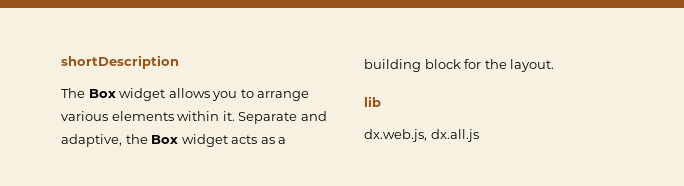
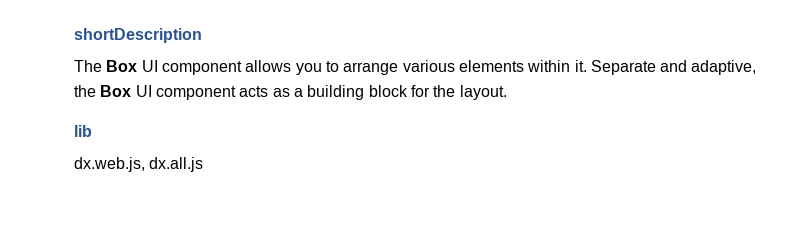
[119,88,166,101] widget -> [141,60,242,75] UI component
[181,134,228,147] widget -> [135,85,236,100] UI component

